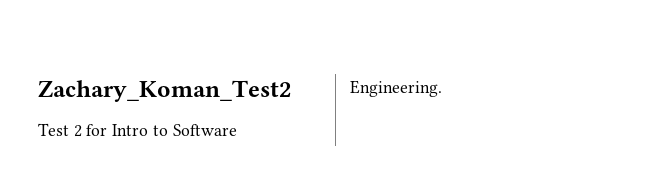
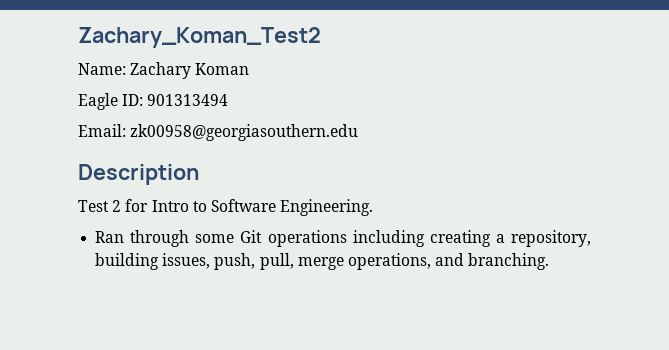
(292, 91) none -> [78,62,250,79] [78,93,229,110] [78,124,359,141] [78,164,199,185] // Name: Zachary Koman // Eagle ID: 901313494 // Email: zk00958@georgiasouthern.edu // Description
(442, 88) none -> [95,230,591,247] [95,253,550,270] // Ran through some Git operations including creating a repository, building issues, push, pull, merge operations, and branching.

